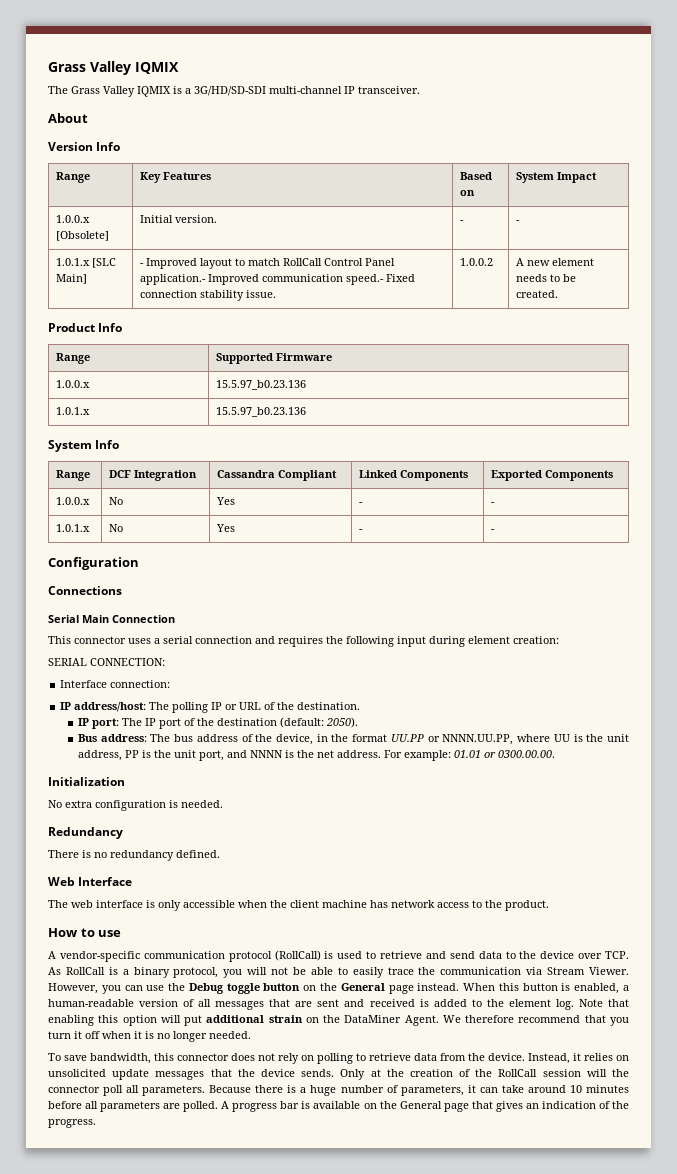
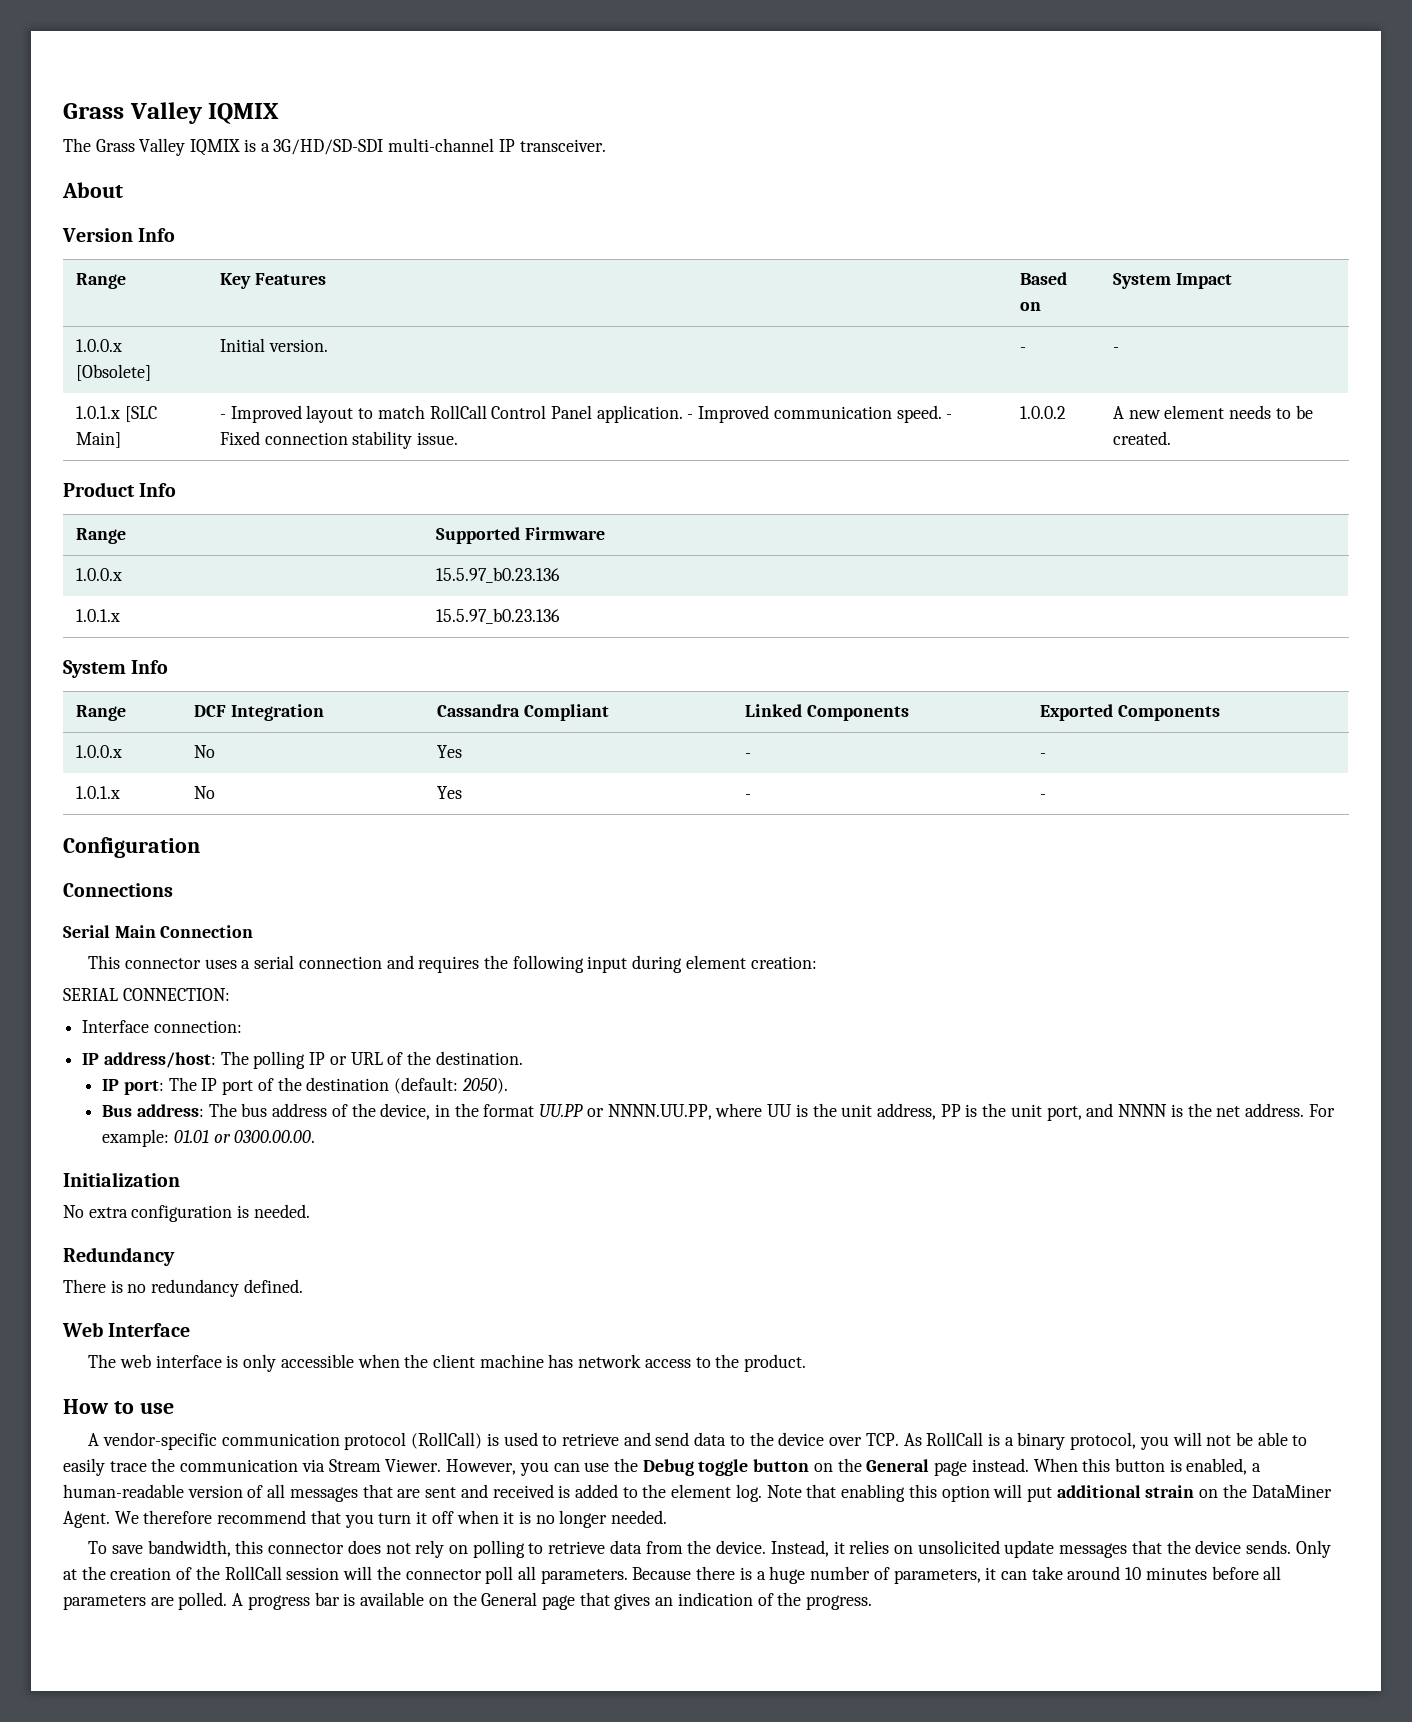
[140,274,385,285] application.- Improved communication speed.- -> [596,405,953,423] application. - Improved communication speed. -

